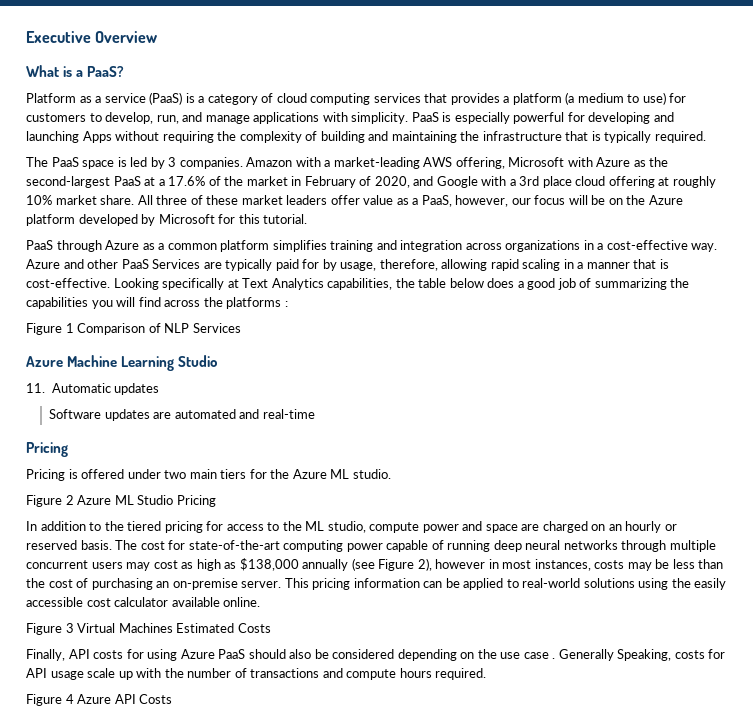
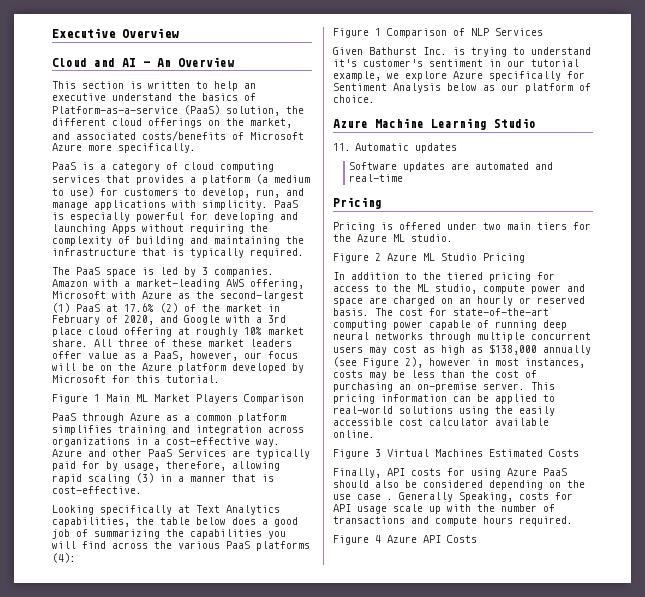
[26,65,125,77] [26,92,183,105] What is a PaaS? // Platform as a service (PaaS) -> [52,57,234,67] [52,81,256,91] [52,93,256,101] [52,105,304,116] [52,118,292,128] [52,130,304,141] [52,143,196,153] [52,162,76,170] Cloud and AI - An Overview // This section is written to help an executive understand the basics of Platform-as-a-service (PaaS) solution, the different cloud offerings on the market, and associated costs/benefits of Microsoft Azure more specifically. // PaaS
(110, 182) none -> [52,303,70,313] (1)
[158,176,206,186] a 17.6% -> [124,303,178,313] 17.6% (2)
(308, 219) none -> [52,394,304,404] // Figure 1 Main ML Market Players Comparison
(561, 265) none -> [136,473,154,483] (3)
(110, 283) none -> (142, 490) //
[226,297,288,309] platforms : -> [178,541,310,551] [52,553,76,563] various PaaS platforms (4):
(241, 328) none -> [333,47,591,57] [333,59,579,67] [333,71,585,81] [333,83,591,93] [333,95,375,103] // Given Bathurst Inc. is trying to understand it's customer's sentiment in our tutorial example, we explore Azure specifically for Sentiment Analysis below as our platform of choice.

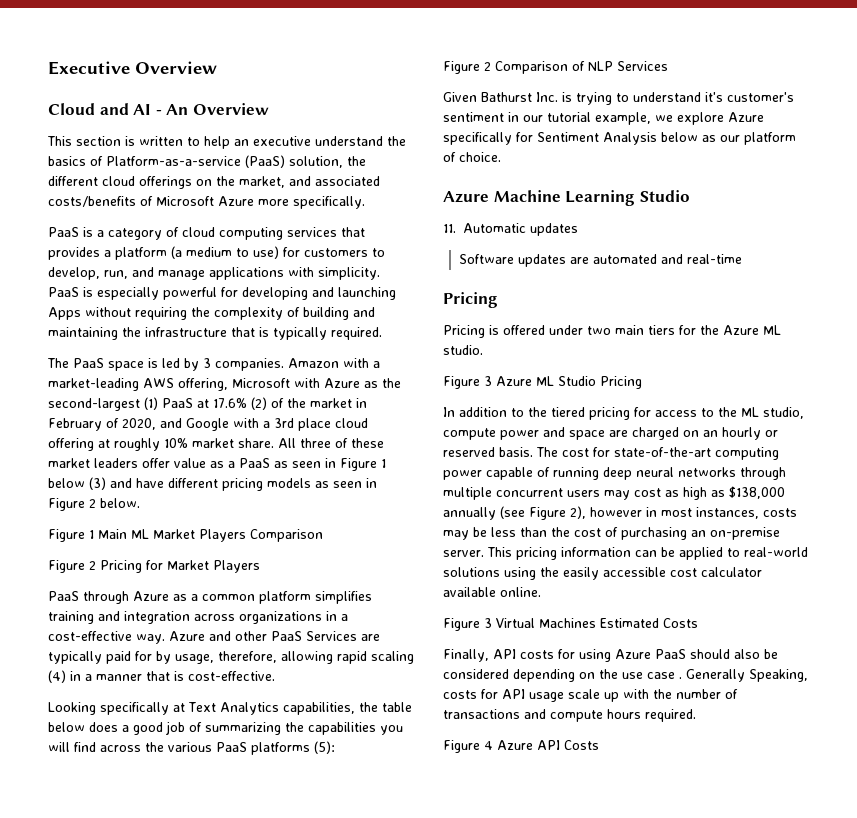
[154,351,298,361] [52,363,304,373] [52,375,220,383] PaaS, however, our focus will be on the Azure platform developed by Microsoft for this tutorial. -> [239,458,386,471] [48,477,377,491] [48,498,140,511] PaaS as seen in Figure 1 below (3) and have different pricing models as seen in Figure 2 below.
(304, 399) none -> [48,560,260,573] // Figure 2 Pricing for Market Players
[136,473,154,483] (3) -> [48,670,66,683] (4)
[52,553,76,563] [333,28,381,38] (4): // Figure 1 -> [314,741,335,754] [443,61,491,74] (5): // Figure 2
[375,253,381,261] 2 -> [484,376,492,386] 3

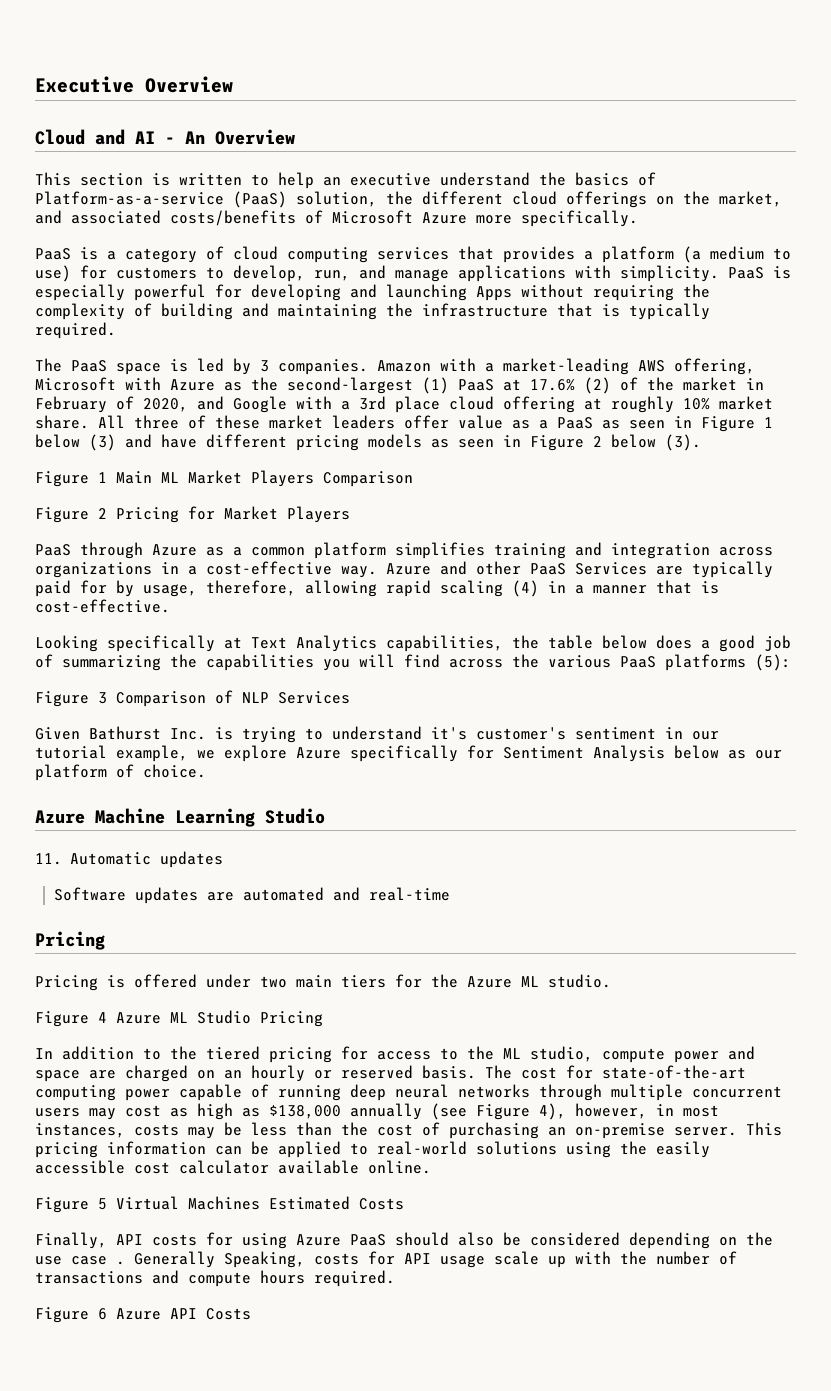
[100,498,140,508] below. -> [611,434,701,451] below (3).
[484,62,491,71] 2 -> [98,692,107,704] 3
[484,376,492,386] 3 -> [98,1012,107,1023] 4
[570,506,642,519] 2), however -> [539,1103,647,1120] 4), however,
[484,618,492,628] 3 -> [98,1198,107,1210] 5
[484,741,493,750] 4 -> [98,1308,107,1320] 6

